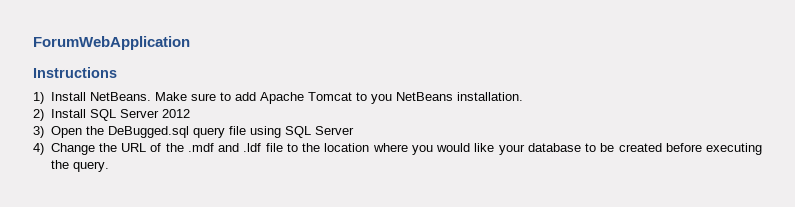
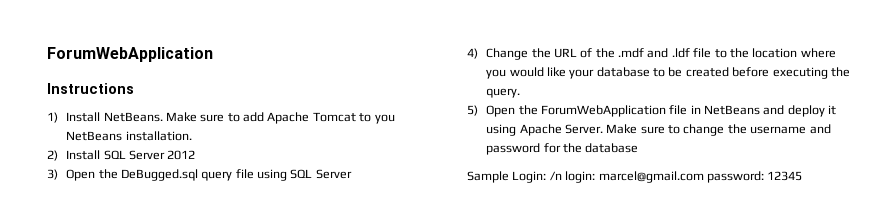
(109, 166) none -> [467,105,837,117] [486,124,831,136] [486,143,639,155] [467,171,803,183] // 5) Open the ForumWebApplication file in NetBeans and deploy it using Apache Server. Make sure to change the username and password for the database // Sample Login: /n login: marcel@gmail.com password: 12345

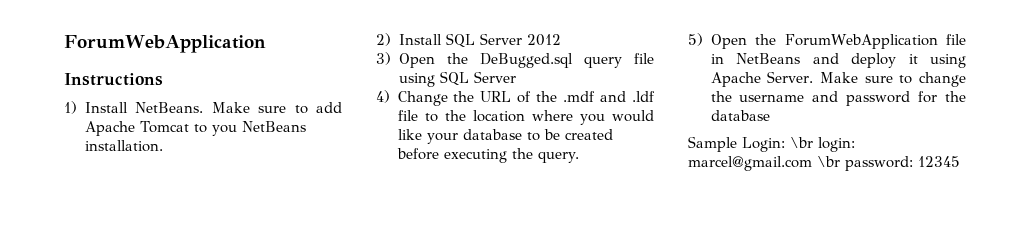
[549,171,562,181] /n -> [790,137,813,148] \br
(704, 177) none -> [817,156,840,167] \br

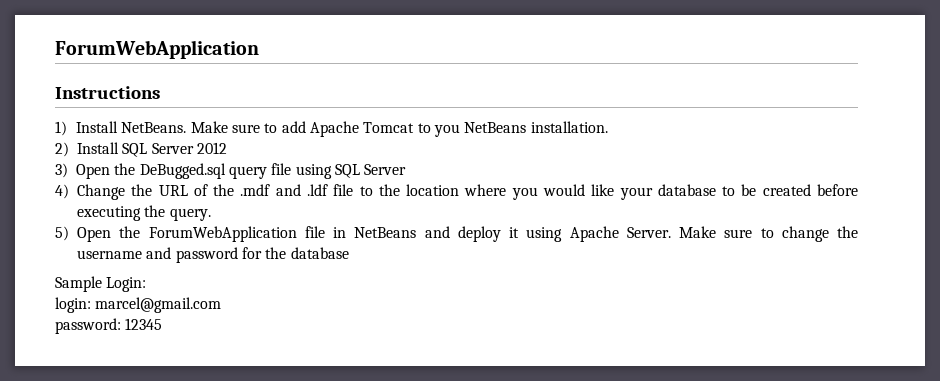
[790,137,813,148] \br -> (147, 284) //
[817,156,840,167] \br -> (222, 305) //

